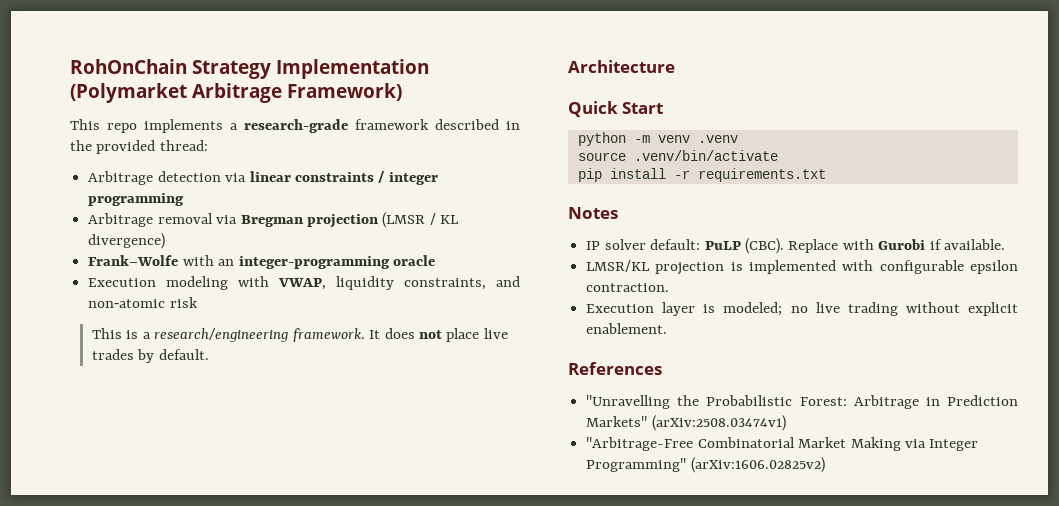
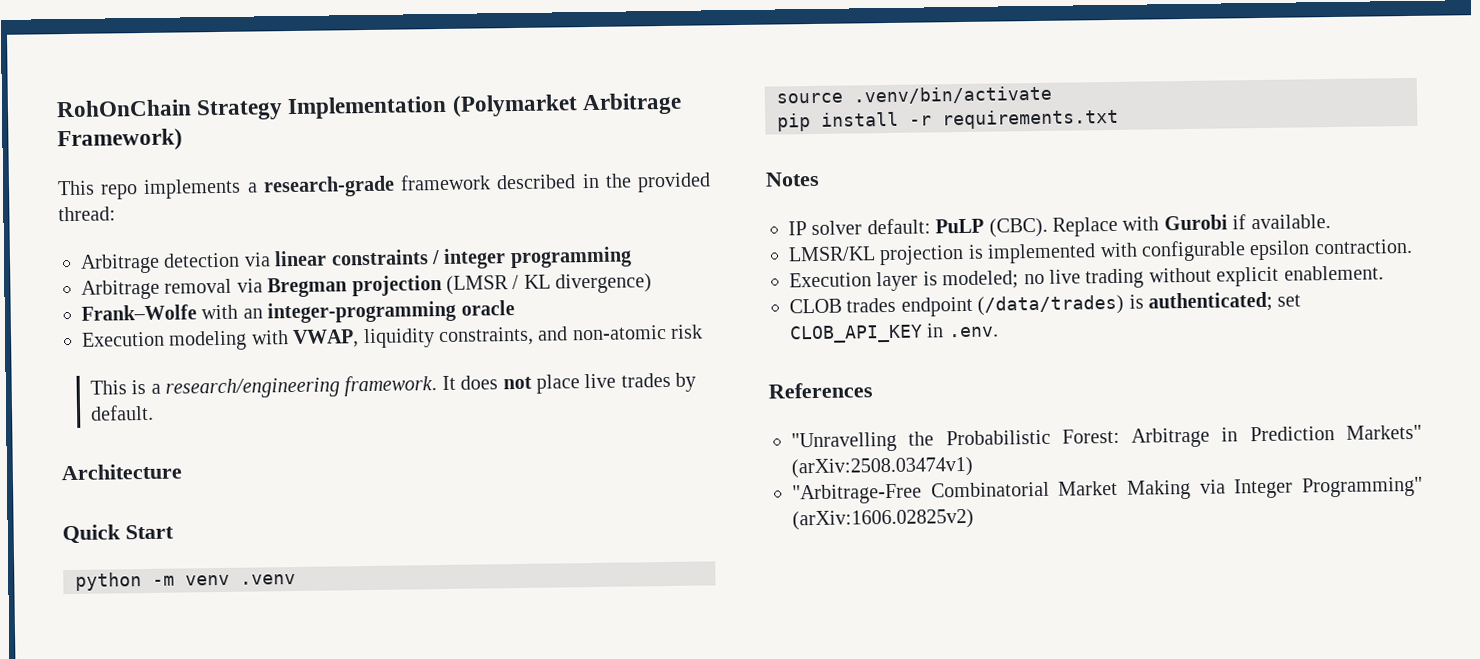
(668, 328) none -> [789,291,1302,317] [789,323,999,344] // CLOB trades endpoint (/data/trades) is authenticated; set CLOB_API_KEY in .env.

